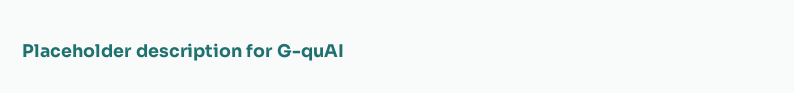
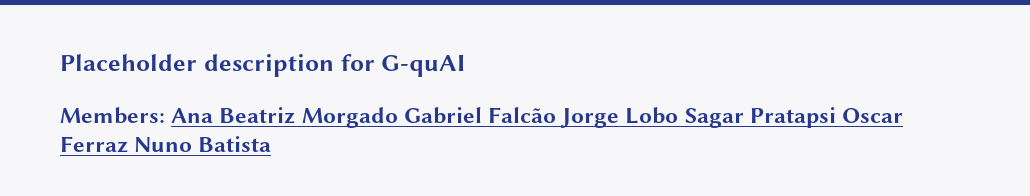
(345, 52) none -> [60,107,904,128] [60,136,272,153] // Members: Ana Beatriz Morgado Gabriel Falcão Jorge Lobo Sagar Pratapsi Oscar Ferraz Nuno Batista

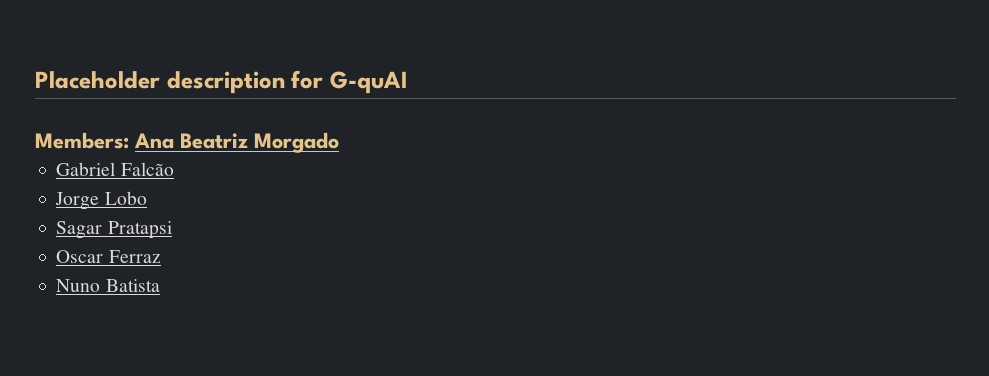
(398, 117) none -> (339, 142) //
(557, 115) none -> (174, 169) //
(679, 115) none -> (147, 198) //
(836, 117) none -> (172, 230) //
(128, 144) none -> (161, 256) //

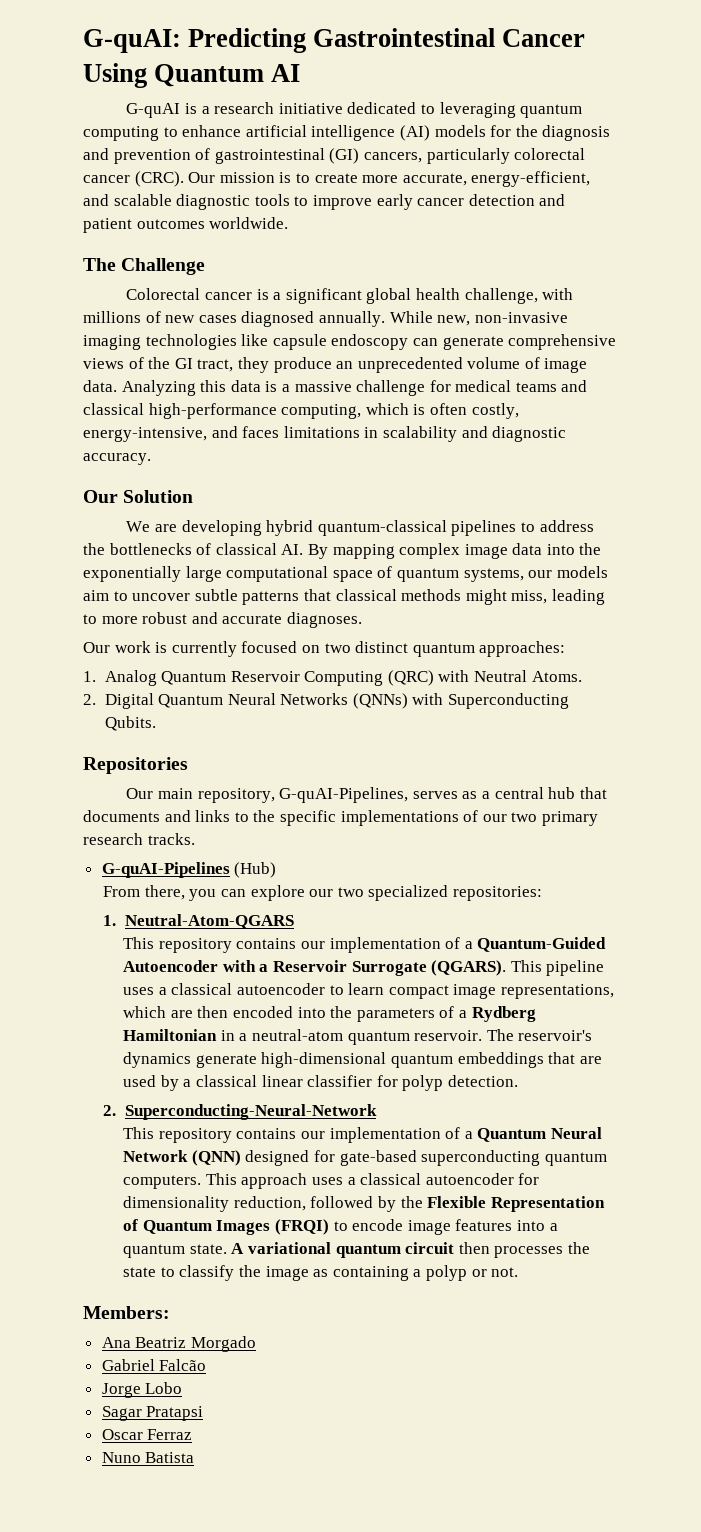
[35,70,408,94] Placeholder description for G-quAI -> [83,28,586,53] [83,63,301,88] [126,102,583,118] [83,125,611,141] [83,148,586,164] [83,171,591,187] [83,194,566,210] [83,217,289,233] [83,258,206,275] [126,288,574,304] [83,311,568,327] [83,334,617,350] [83,357,588,373] [83,380,588,396] [83,403,519,419] [83,426,567,442] [83,453,151,465] [83,490,194,503] [126,520,594,536] [83,543,602,559] [83,566,608,582] [83,589,605,605] [83,612,362,628] [83,641,566,657] [83,670,582,686] [83,693,570,709] [104,716,156,731] [83,757,188,774] [126,787,607,803] [83,810,598,826] [83,833,195,845] [101,862,277,878] [103,885,542,901] [103,914,294,929] [123,937,607,953] [123,960,605,976] [123,983,615,999] [123,1006,536,1022] [123,1029,593,1045] [123,1052,602,1068] [123,1075,519,1091] [103,1104,377,1120] [123,1127,603,1143] [123,1150,607,1166] [123,1173,540,1189] [123,1196,605,1212] [123,1219,558,1235] [123,1242,591,1258] [123,1265,519,1281] G-quAI: Predicting Gastrointestinal Cancer Using Quantum AI // G-quAI is a research initiative dedicated to leveraging quantum computing to enhance artificial intelligence (AI) models for the diagnosis and prevention of gastrointestinal (GI) cancers, particularly colorectal cancer (CRC). Our mission is to create more accurate, energy-efficient, and scalable diagnostic tools to improve early cancer detection and patient outcomes worldwide. // The Challenge // Colorectal cancer is a significant global health challenge, with millions of new cases diagnosed annually. While new, non-invasive imaging technologies like capsule endoscopy can generate comprehensive views of the GI tract, they produce an unprecedented volume of image data. Analyzing this data is a massive challenge for medical teams and classical high-performance computing, which is often costly, energy-intensive, and faces limitations in scalability and diagnostic accuracy. // Our Solution // We are developing hybrid quantum-classical pipelines to address the bottlenecks of classical AI. By mapping complex image data into the exponentially large computational space of quantum systems, our models aim to uncover subtle patterns that classical methods might miss, leading to more robust and accurate diagnoses. // Our work is currently focused on two distinct quantum approaches: // 1. Analog Quantum Reservoir Computing (QRC) with Neutral Atoms. // 2. Digital Quantum Neural Networks (QNNs) with Superconducting Qubits. // Repositories // Our main repository, G-quAI-Pipelines, serves as a central hub that documents and links to the specific implementations of our two primary research tracks. // G-quAI-Pipelines (Hub) // From there, you can explore our two specialized repositories: // 1. Neutral-Atom-QGARS // This repository contains our implementation of a Quantum-Guided Autoencoder with a Reservoir Surrogate (QGARS). This pipeline uses a classical autoencoder to learn compact image representations, which are then encoded into the parameters of a Rydberg Hamiltonian in a neutral-atom quantum reservoir. The reservoir's dynamics generate high-dimensional quantum embeddings that are used by a classical linear classifier for polyp detection. // 2. Superconducting-Neural-Network // This repository contains our implementation of a Quantum Neural Network (QNN) designed for gate-based superconducting quantum computers. This approach uses a classical autoencoder for dimensionality reduction, followed by the Flexible Representation of Quantum Images (FRQI) to encode image features into a quantum state. A variational quantum circuit then processes the state to classify the image as containing a polyp or not.
(129, 140) none -> (170, 1312) //

